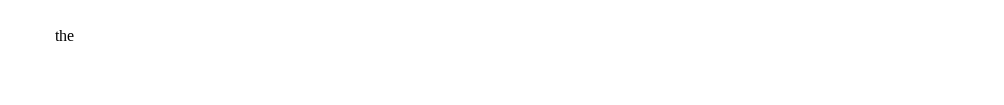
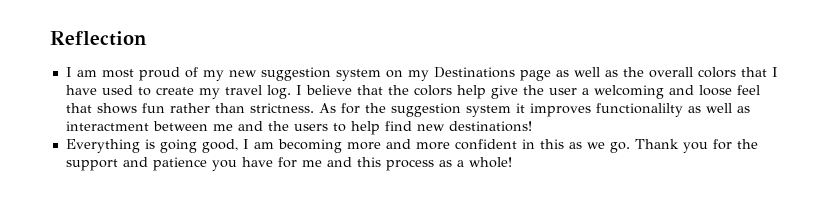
[55,30,74,41] the -> [50,31,147,46] [65,67,778,81] [65,85,760,99] [65,103,750,117] [65,121,532,135] [65,139,758,153] [65,157,512,171] Reflection // I am most proud of my new suggestion system on my Destinations page as well as the overall colors that I have used to create my travel log. I believe that the colors help give the user a welcoming and loose feel that shows fun rather than strictness. As for the suggestion system it improves functionalilty as well as interactment between me and the users to help find new destinations! // Everything is going good, I am becoming more and more confident in this as we go. Thank you for the support and patience you have for me and this process as a whole!

